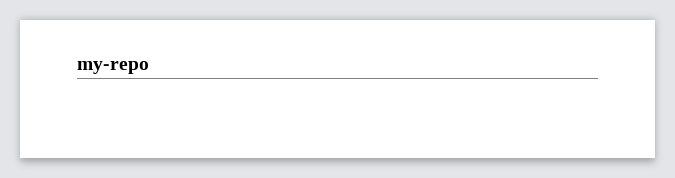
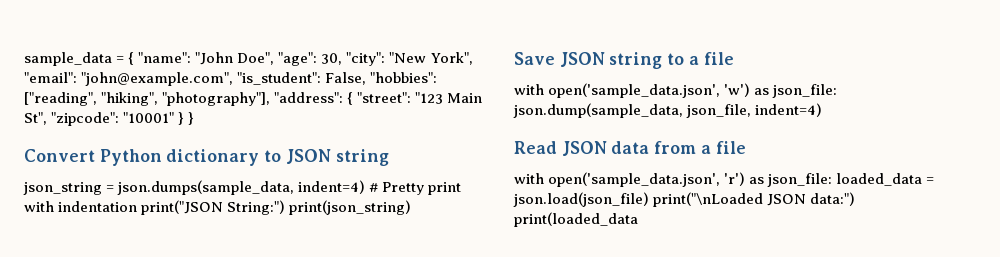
[77,61,149,74] my-repo -> [24,52,474,66] [24,72,438,86] [24,92,483,106] [24,112,195,126] [24,149,389,166] [23,180,462,195] [24,200,412,215] [514,52,734,69] [514,83,838,98] [513,103,823,118] [514,141,746,156] [514,172,935,187] [513,192,856,207] [514,212,638,227] sample_data = { "name": "John Doe", "age": 30, "city": "New York", "email": "john@example.com", "is_student": False, "hobbies": ["reading", "hiking", "photography"], "address": { "street": "123 Main St", "zipcode": "10001" } } // Convert Python dictionary to JSON string // json_string = json.dumps(sample_data, indent=4) # Pretty print with indentation print("JSON String:") print(json_string) // Save JSON string to a file // with open('sample_data.json', 'w') as json_file: json.dump(sample_data, json_file, indent=4) // Read JSON data from a file // with open('sample_data.json', 'r') as json_file: loaded_data = json.load(json_file) print("\nLoaded JSON data:") print(loaded_data

